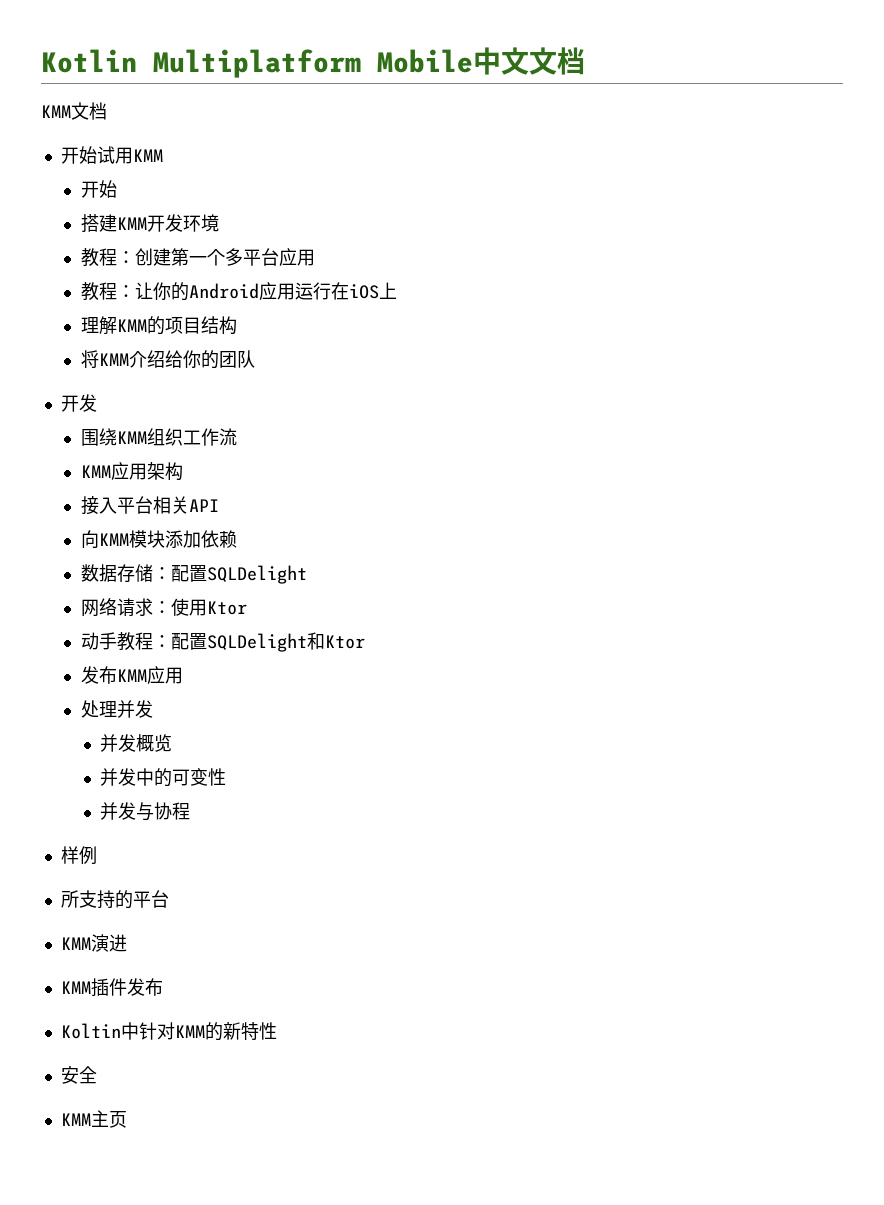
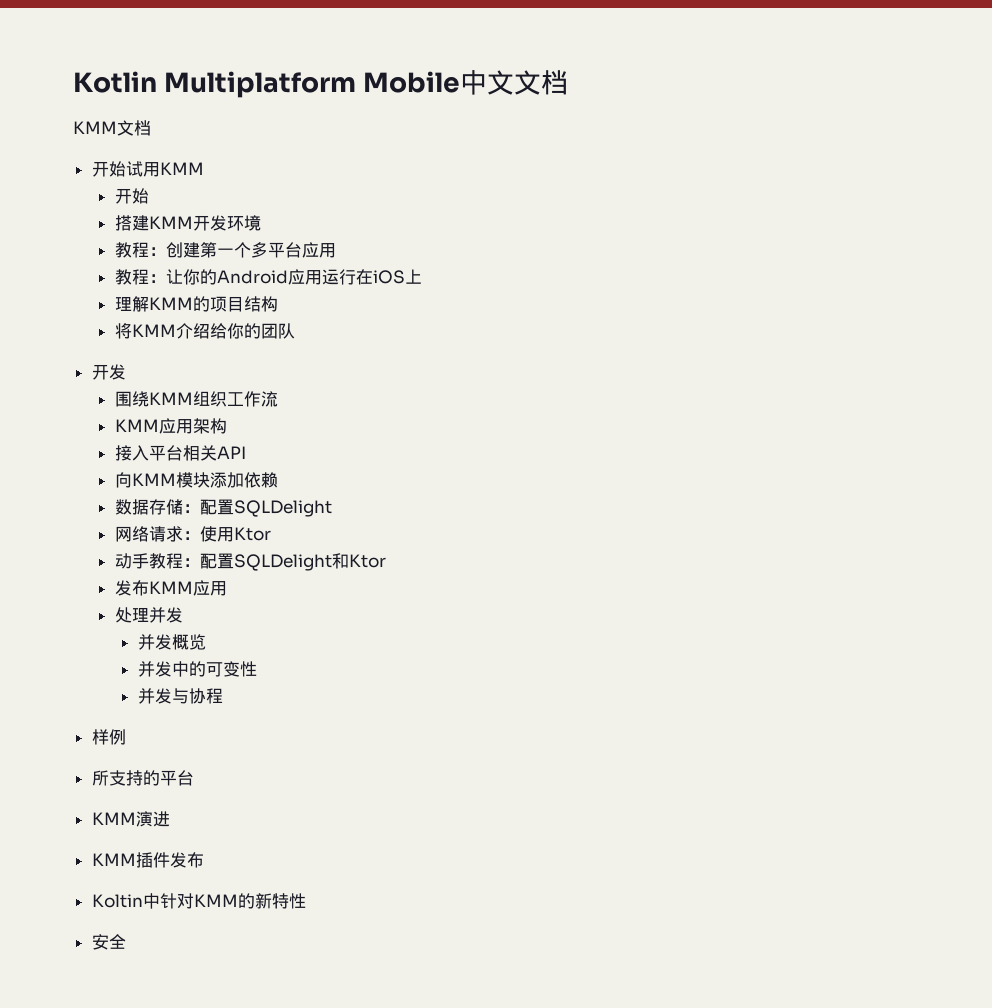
[60,1110,127,1128] // KMM主页 -> (126, 941) none

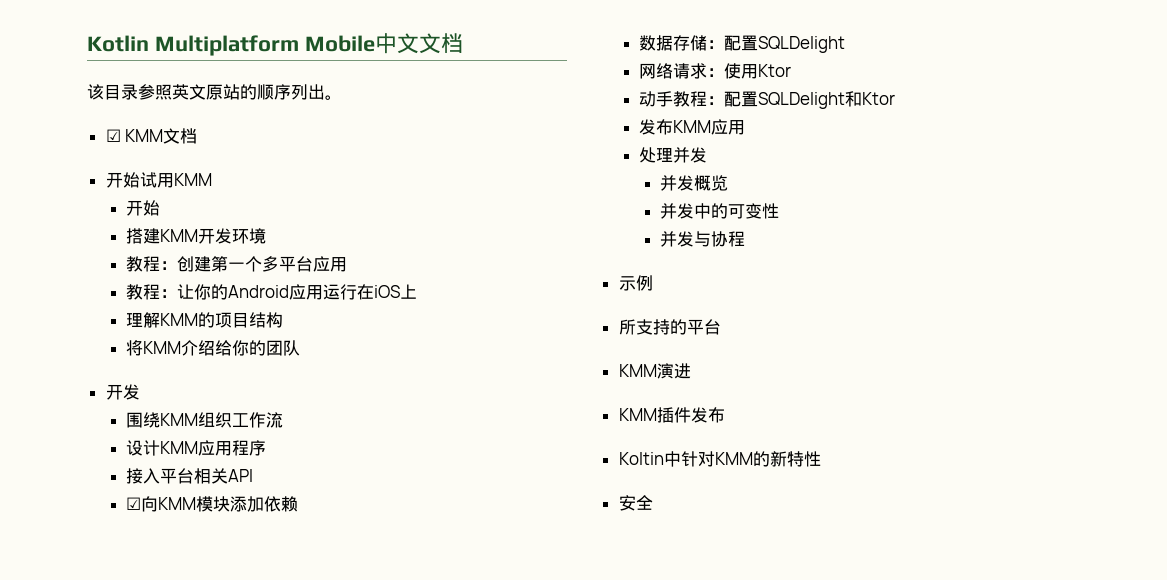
(569, 82) none -> [87,84,342,100] [105,129,121,142] 该目录参照英文原站的顺序列出。 // ☑
[114,418,227,434] KMM应用架构 -> [126,440,267,456] 设计KMM应用程序
(246, 452) none -> [126,497,142,510] ☑
[91,729,109,745] 样 -> [618,276,636,291] 示

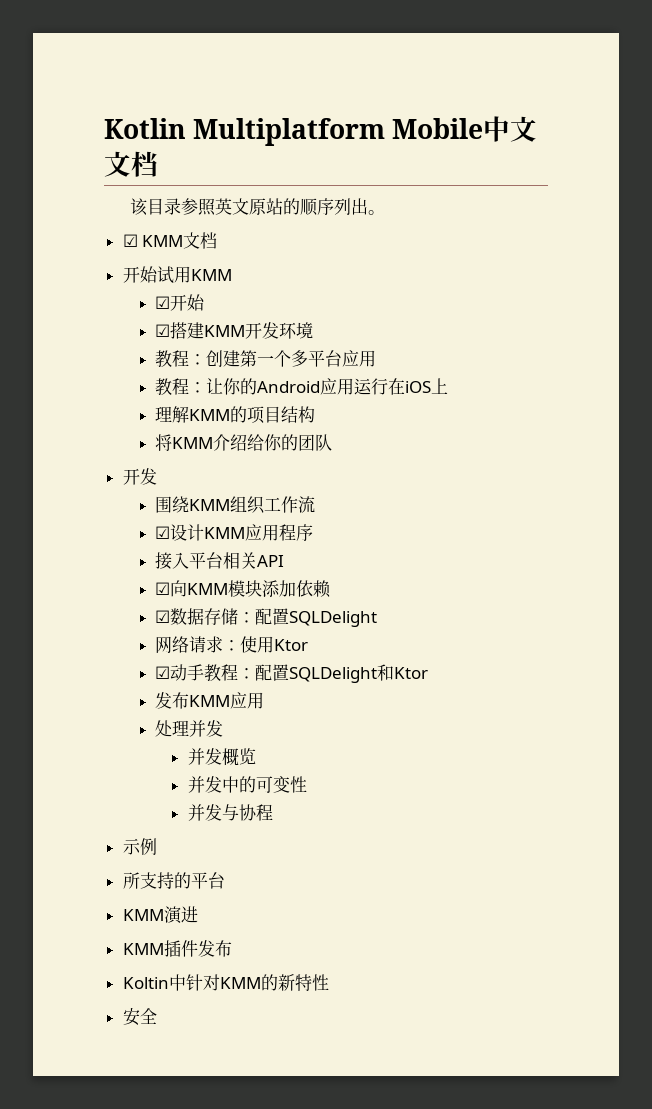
(212, 179) none -> [155,296,171,309] ☑
(161, 208) none -> [155,324,171,337] ☑
(284, 420) none -> [155,526,171,539] ☑
(299, 504) none -> [155,610,171,623] ☑
(792, 70) none -> [155,666,171,679] ☑

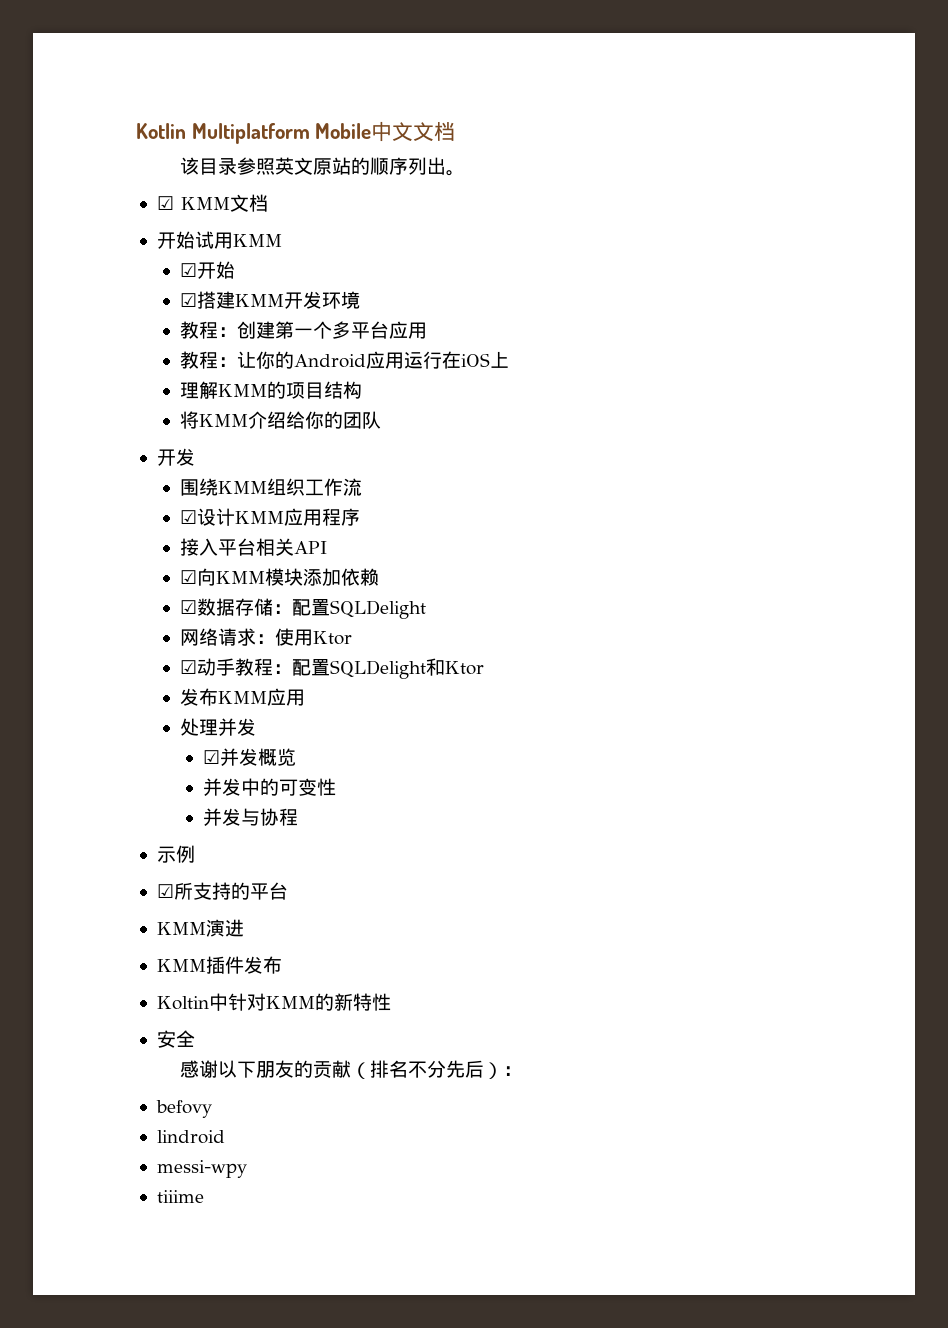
(224, 728) none -> [203,750,221,764] ☑
(157, 846) none -> [156,884,174,898] ☑
(157, 1016) none -> [180,1060,523,1079] [155,1100,212,1118] [156,1130,225,1144] [156,1160,247,1178] [156,1190,204,1203] // 感谢以下朋友的贡献（排名不分先后）： // befovy // lindroid // messi-wpy // tiiime

